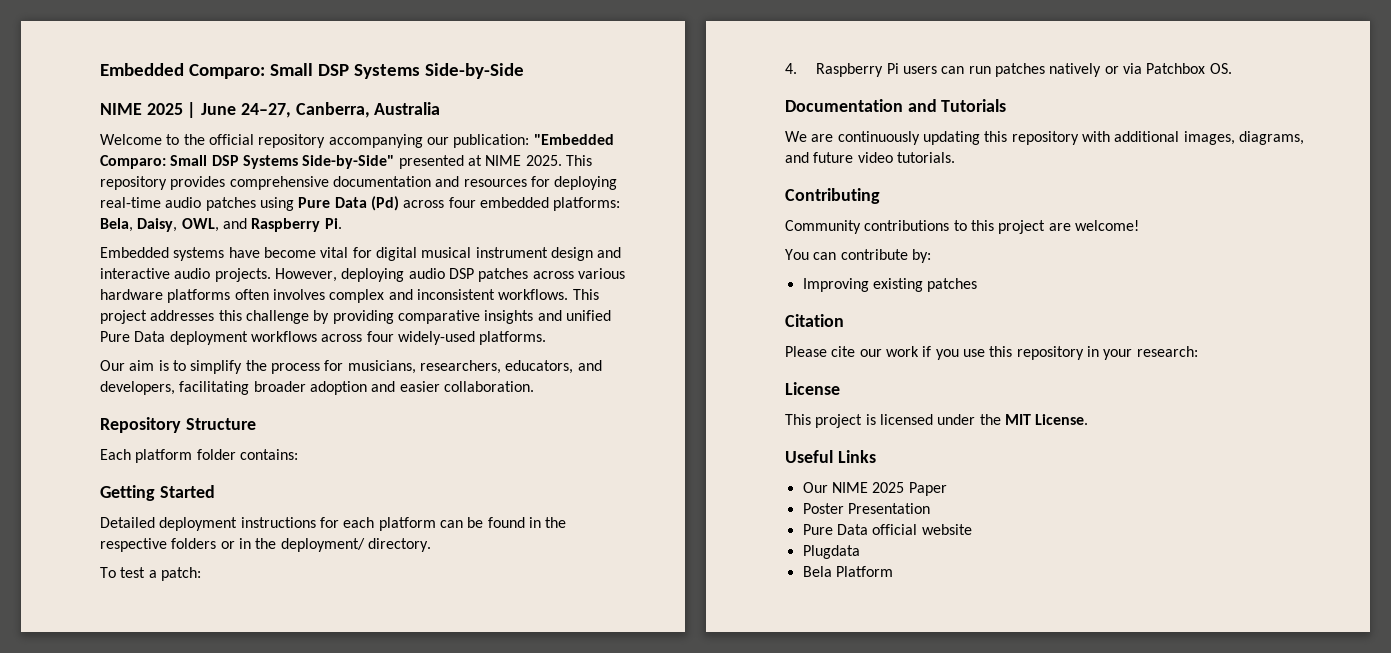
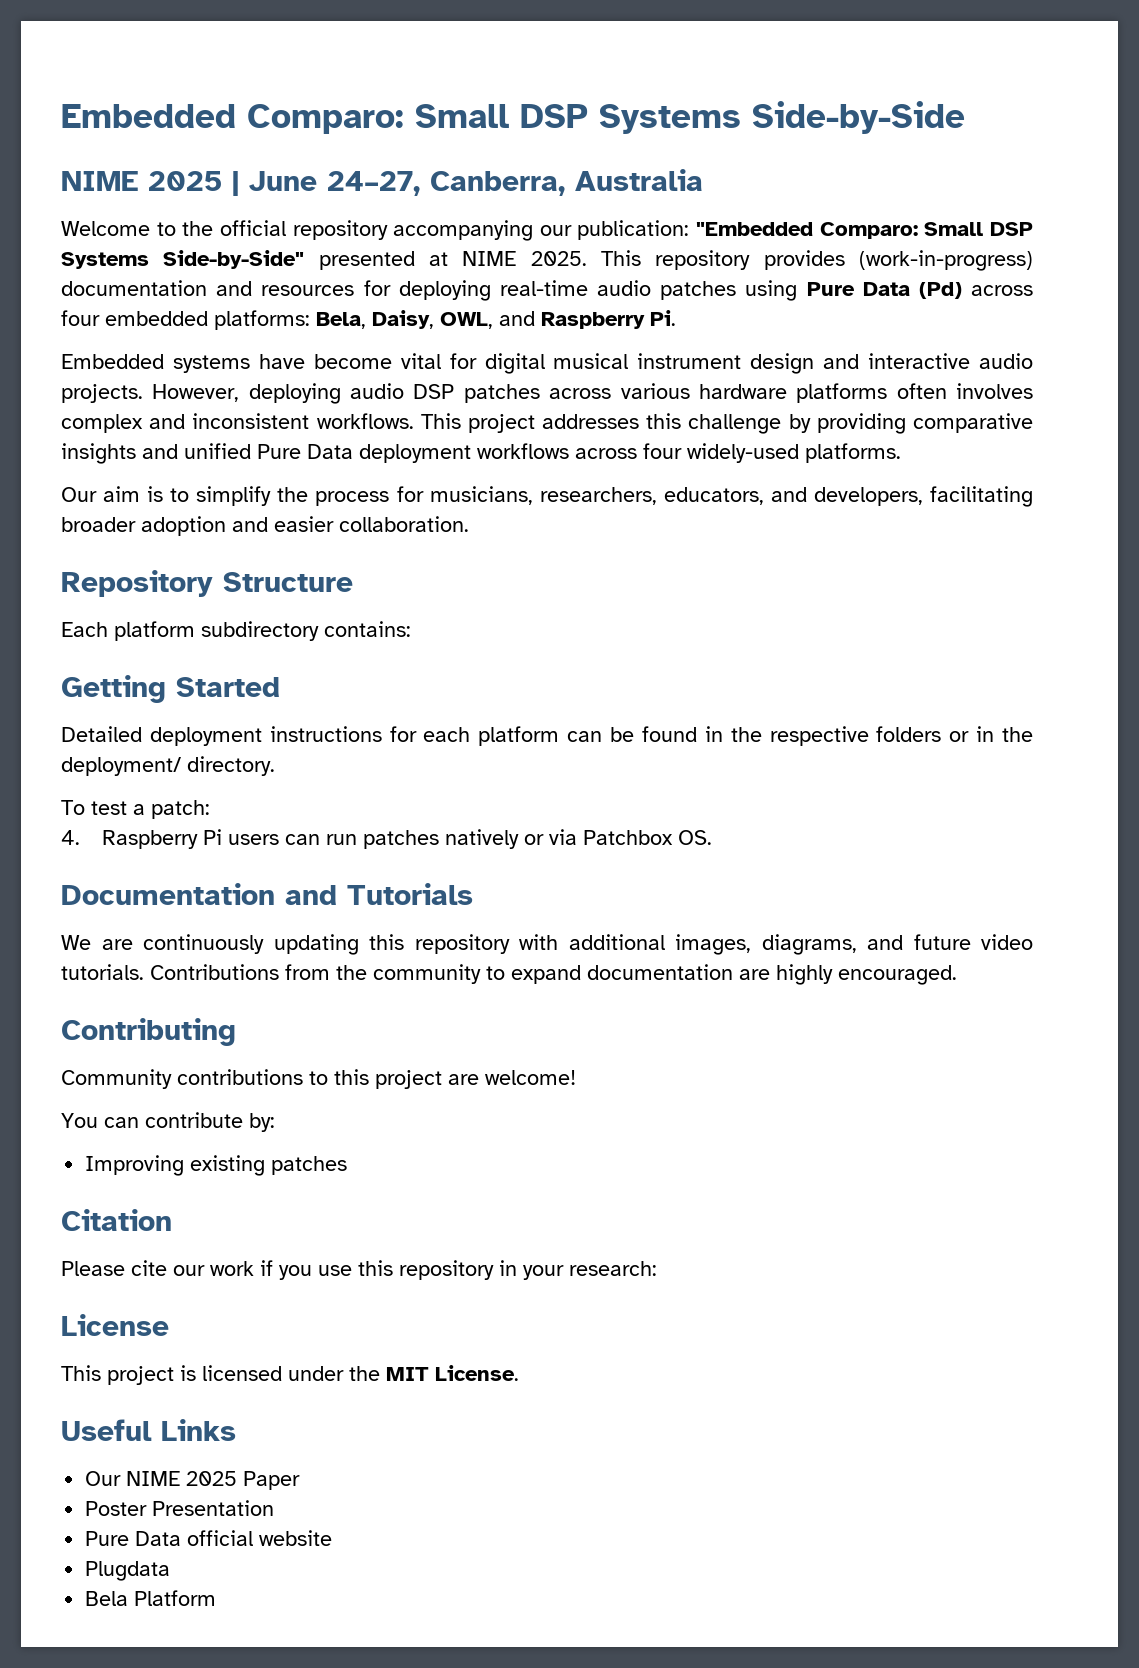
[229,176,329,190] comprehensive -> [859,250,1033,271] (work-in-progress)
[196,449,236,460] folder -> [201,621,319,641] subdirectory
(955, 157) none -> [150,964,957,985] Contributions from the community to expand documentation are highly encouraged.

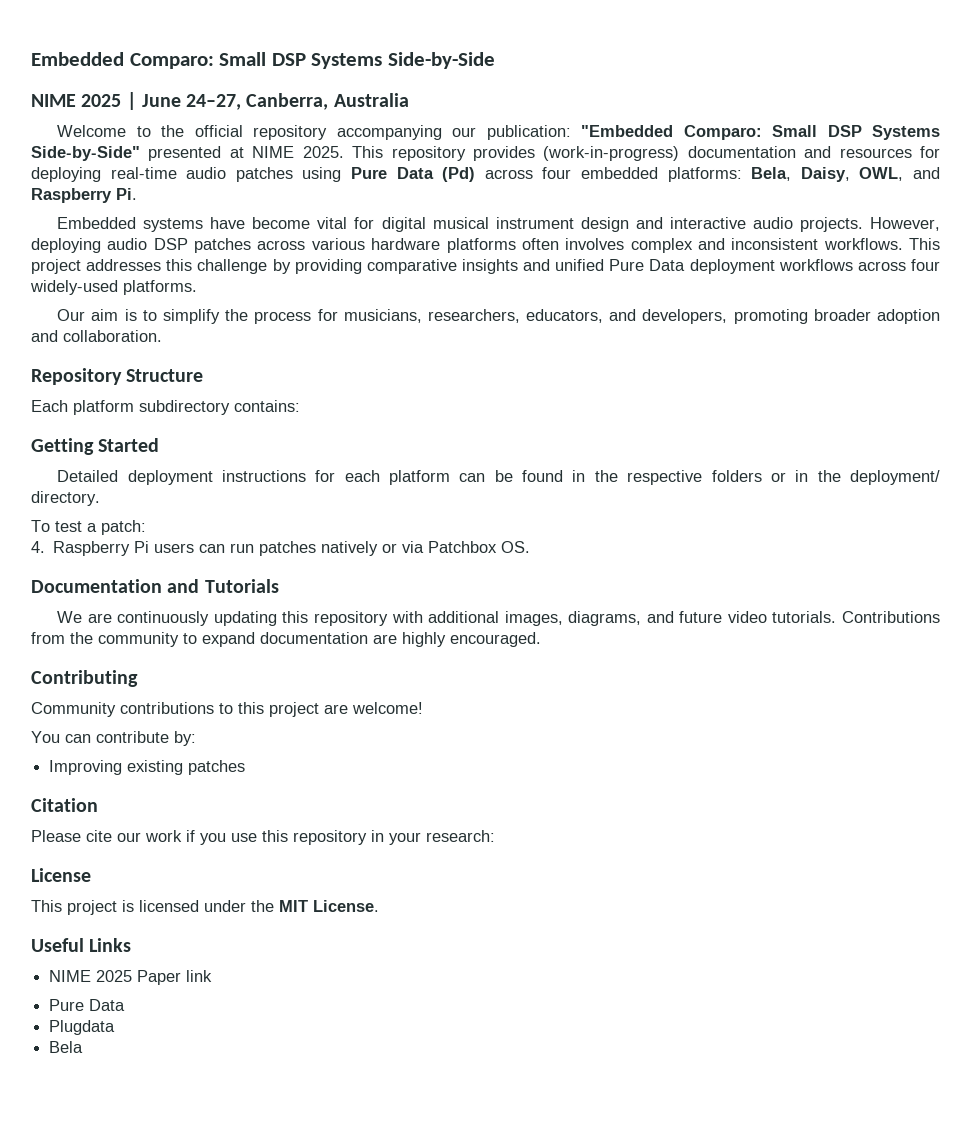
[930,486,1033,507] facilitating -> [733,309,808,324] promoting
[274,516,334,532] easier -> (58, 336) none
[85,1471,122,1486] Our -> (132, 945) none
[85,1500,275,1516] [85,1530,333,1546] // Poster Presentation // Pure Data official website -> [186,970,213,982] [49,999,126,1011] link // Pure Data
[134,1590,217,1606] Platform -> (84, 1047) none

